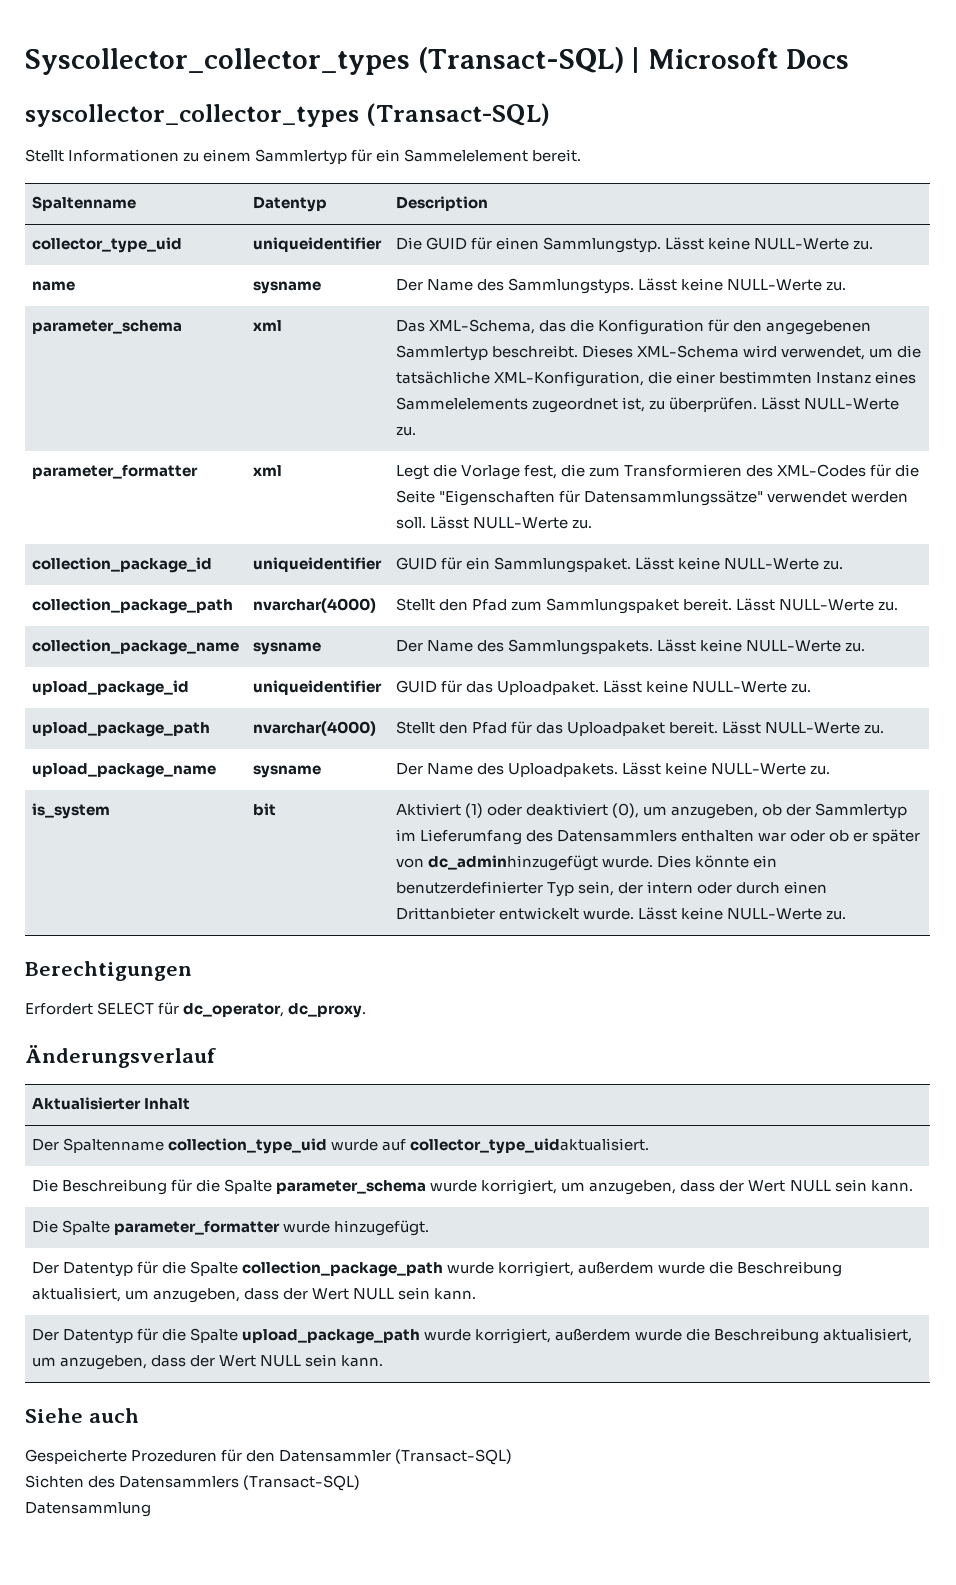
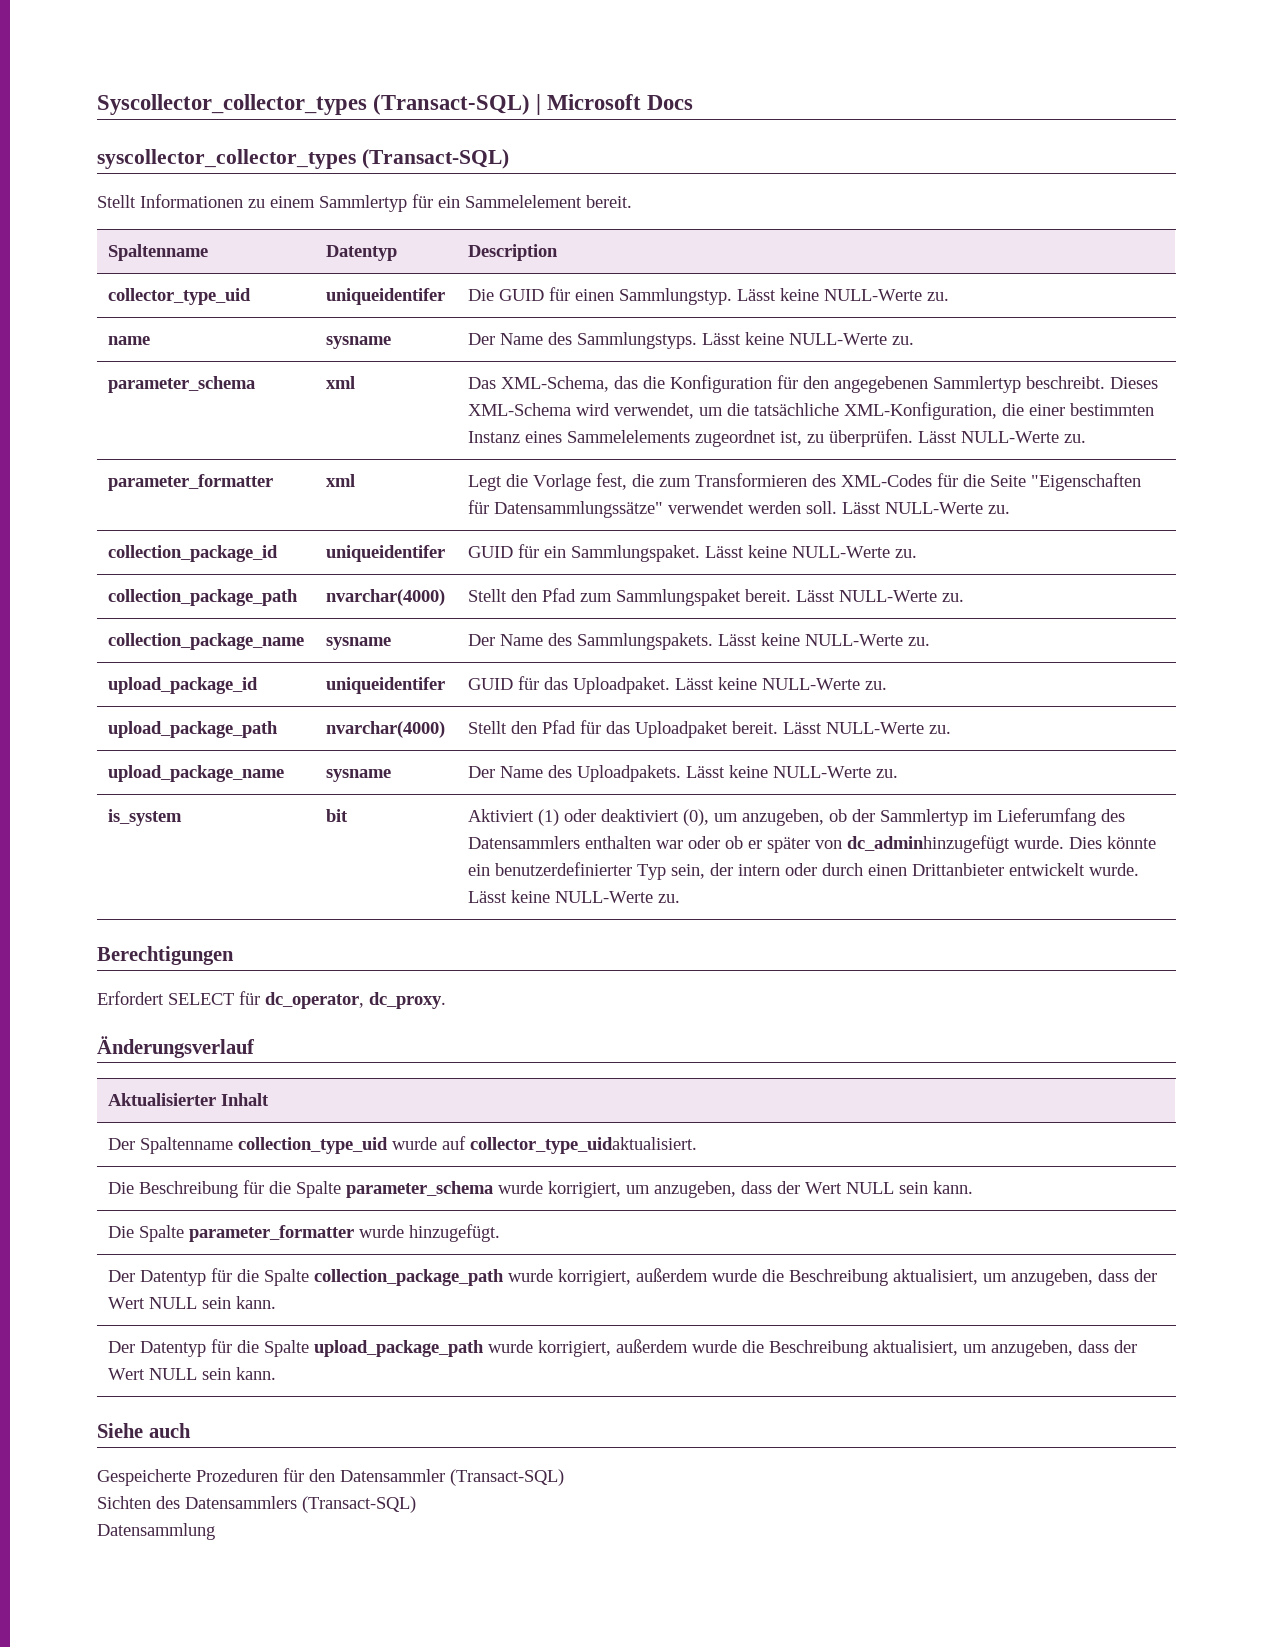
[252,237,382,252] uniqueidentifier -> [325,288,445,305] uniqueidentifer
[252,557,382,572] uniqueidentifier -> [325,545,445,562] uniqueidentifer
[252,680,382,695] uniqueidentifier -> [325,677,445,694] uniqueidentifer

